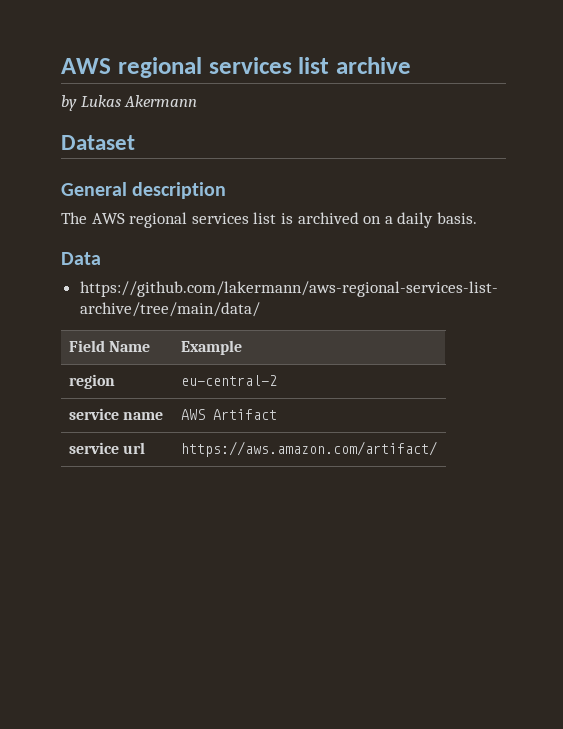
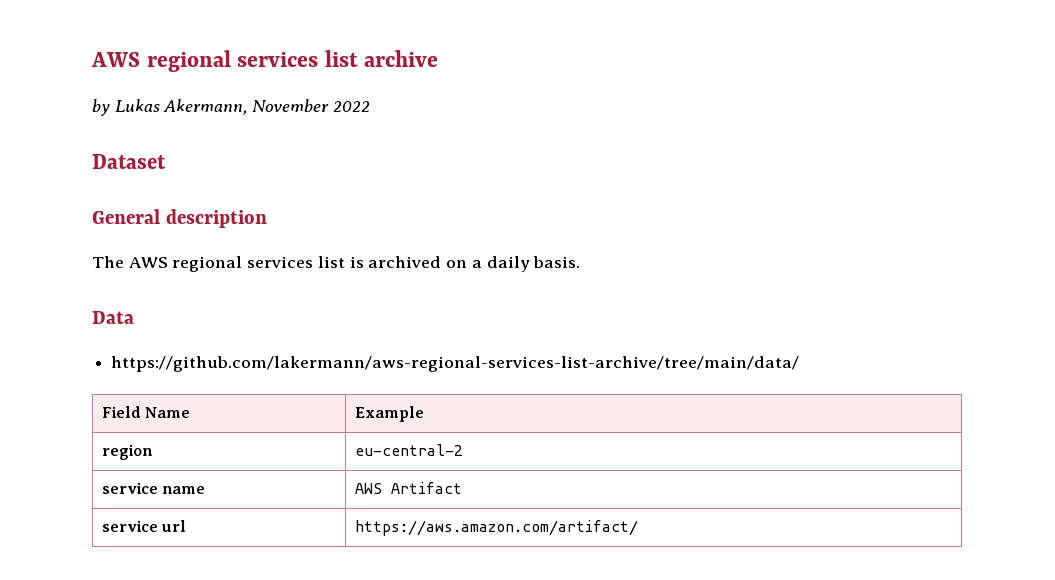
[124,95,198,107] Akermann -> [163,99,370,115] Akermann, November 2022

